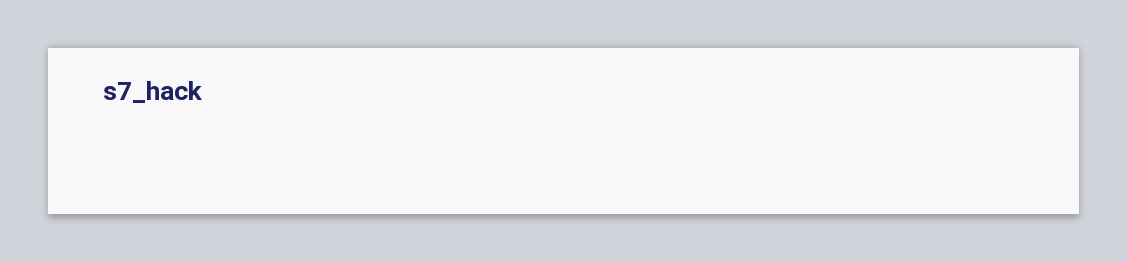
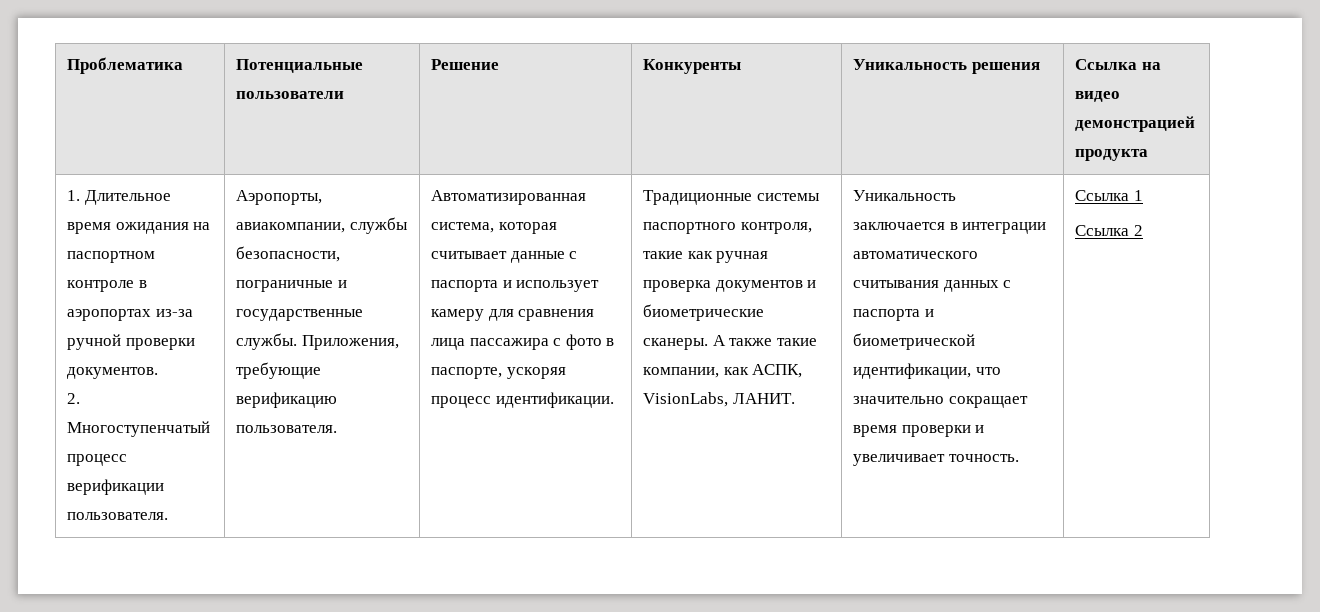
[103,81,202,103] s7_hack -> [66,57,183,74] [235,59,363,73] [235,91,344,99] [430,59,499,70] [642,59,741,74] [852,59,1040,74] [1074,59,1161,70] [1074,91,1120,102] [1074,116,1195,132] [1074,149,1148,161] [66,190,171,205] [66,222,211,234] [66,251,155,263] [66,280,147,292] [66,309,193,321] [66,334,195,350] [66,367,158,379] [66,393,80,404] [66,421,210,437] [66,454,127,466] [66,479,164,495] [66,512,168,520] [235,190,322,205] [235,217,408,234] [235,246,340,262] [235,280,347,292] [235,309,363,321] [235,333,399,350] [235,362,321,379] [235,392,337,408] [235,425,337,433] [430,190,586,205] [430,222,557,234] [430,251,578,263] [430,280,600,292] [430,309,595,321] [430,334,615,350] [430,367,566,379] [430,392,614,408] [642,190,820,205] [642,222,812,234] [642,251,769,263] [642,280,817,292] [642,304,764,321] [642,335,817,350] [642,364,803,378] [642,392,795,407] [852,190,956,201] [852,222,1047,234] [852,251,978,259] [852,280,1012,292] [852,309,934,321] [852,333,975,350] [852,363,1001,379] [852,396,1028,408] [852,425,985,437] [852,454,1019,466] [1074,190,1143,201] [1074,225,1143,236] Проблематика | Потенциальные пользователи | Решение | Конкуренты | Уникальность решения | Ссылка на видео демонстрацией продукта // 1. Длительное время ожидания на паспортном контроле в аэропортах из-за ручной проверки документов. // 2. Многоступенчатый процесс верификации пользователя. | Аэропорты, авиакомпании, службы безопасности, пограничные и государственные службы. Приложения, требующие верификацию пользователя. | Автоматизированная система, которая считывает данные с паспорта и использует камеру для сравнения лица пассажира с фото в паспорте, ускоряя процесс идентификации. | Традиционные системы паспортного контроля, такие как ручная проверка документов и биометрические сканеры. А также такие компании, как АСПК, VisionLabs, ЛАНИТ. | Уникальность заключается в интеграции автоматического считывания данных с паспорта и биометрической идентификации, что значительно сокращает время проверки и увеличивает точность. | Ссылка 1 // Ссылка 2

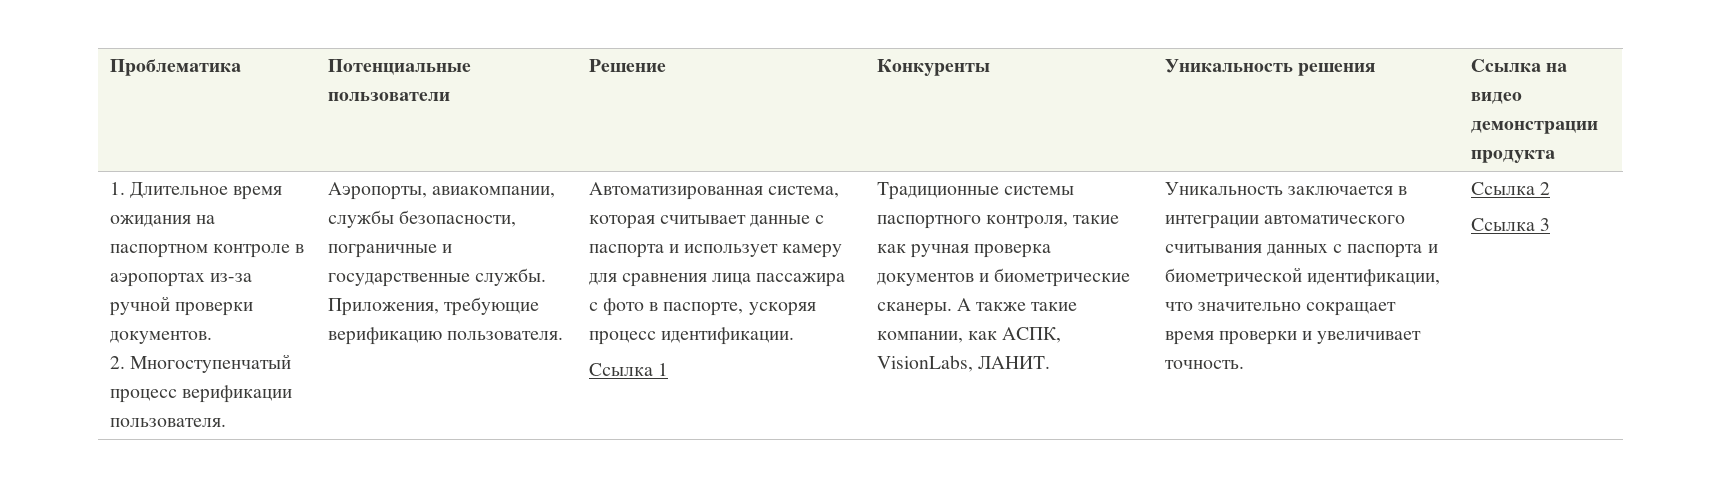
[1074,116,1195,132] демонстрацией -> [1470,121,1598,134] демонстрации
(614, 400) none -> [588,363,668,376] // Cсылка 1
[1133,190,1143,201] [1074,225,1143,236] 1 // Ссылка 2 -> [1539,182,1550,195] [1470,218,1550,231] 2 // Ссылка 3

